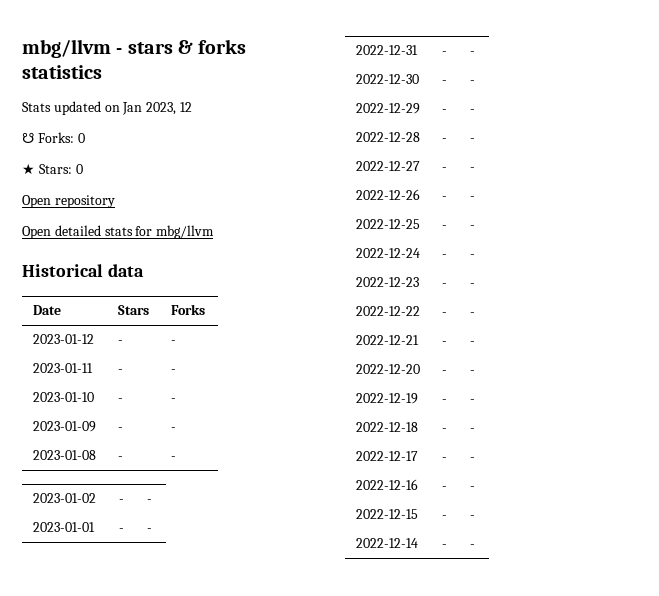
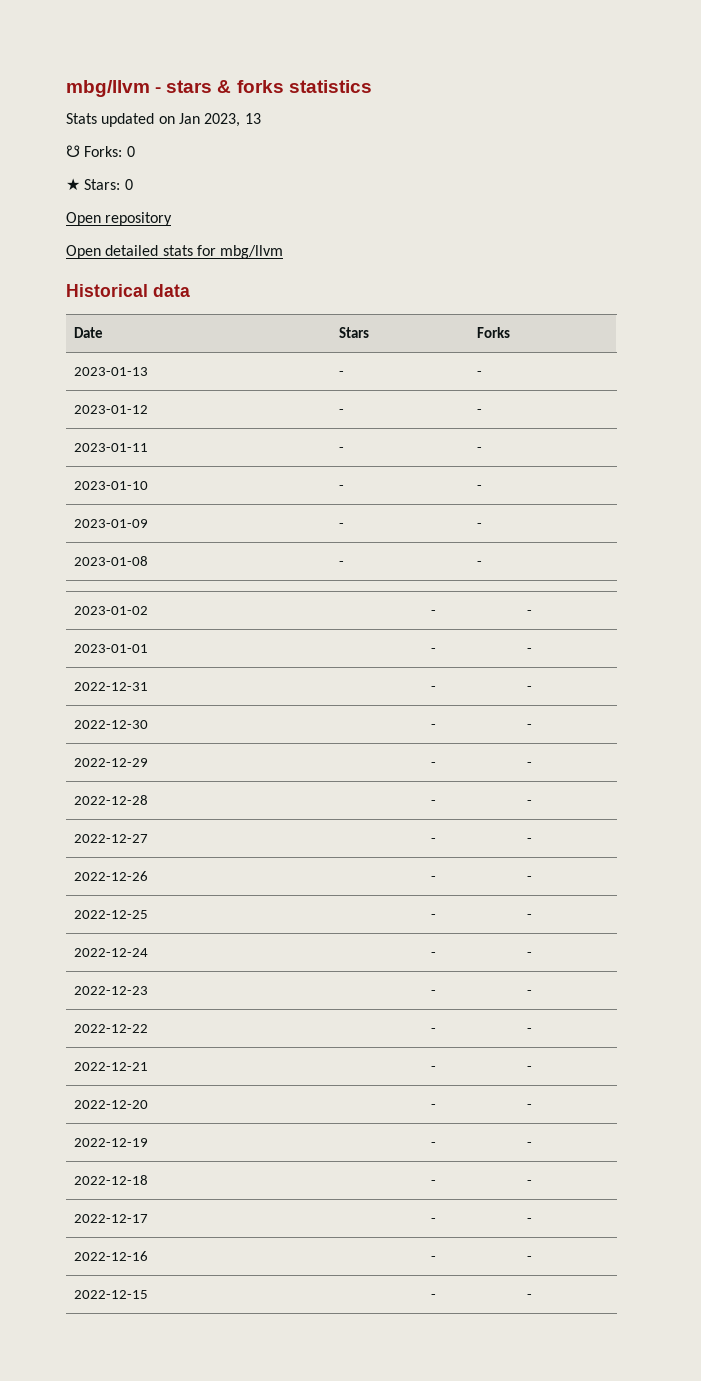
[179,102,192,112] 12 -> [244,113,261,124] 13
(205, 309) none -> [74,367,149,376] [339,371,345,376] [477,371,483,376] // 2023-01-13 | - | -
[355,538,418,548] [441,544,447,548] [469,544,475,548] // 2022-12-14 | - | - -> (533, 1296) none

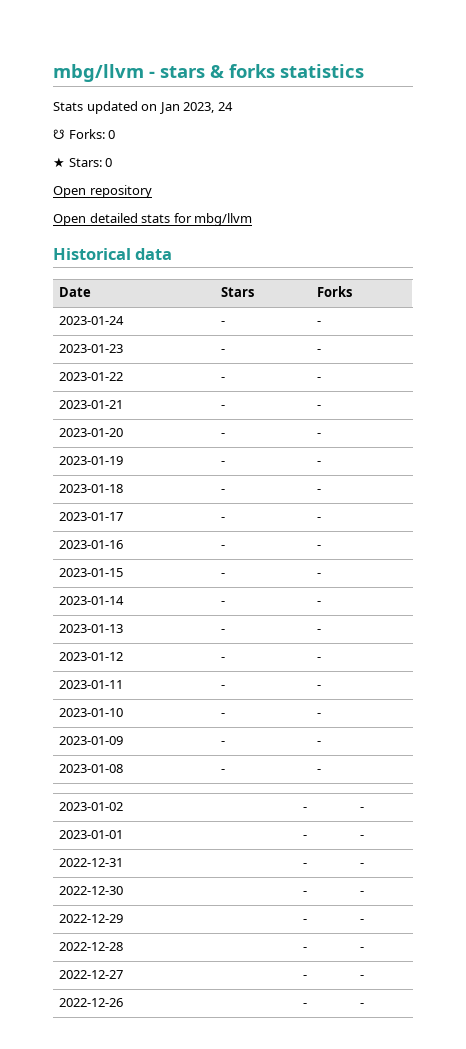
[244,113,261,124] 13 -> [217,102,233,111] 24
(511, 332) none -> [58,316,124,325] [220,321,225,325] [316,321,321,325] [58,344,123,353] [220,349,225,353] [316,349,321,353] [58,372,123,381] [220,377,225,381] [316,377,321,381] [58,400,123,409] [220,405,225,409] [316,405,321,409] [58,428,123,437] [220,433,225,437] [316,433,321,437] [58,456,123,465] [220,461,225,465] [316,461,321,465] [58,484,123,493] [220,489,225,493] [316,489,321,493] [58,512,123,521] [220,517,225,521] [316,517,321,521] [58,540,123,549] [220,545,225,549] [316,545,321,549] [58,568,123,577] [220,573,225,577] [316,573,321,577] [58,596,124,605] [220,601,225,605] [316,601,321,605] // 2023-01-24 | - | - // 2023-01-23 | - | - // 2023-01-22 | - | - // 2023-01-21 | - | - // 2023-01-20 | - | - // 2023-01-19 | - | - // 2023-01-18 | - | - // 2023-01-17 | - | - // 2023-01-16 | - | - // 2023-01-15 | - | - // 2023-01-14 | - | -
[74,910,149,919] [431,914,437,919] [527,914,533,919] [74,948,149,957] [431,952,437,957] [527,952,533,957] [74,986,149,995] [431,990,437,995] [527,990,533,995] [74,1024,149,1033] [431,1028,437,1033] [527,1028,533,1033] [74,1062,149,1071] [431,1066,437,1071] [527,1066,533,1071] [74,1100,149,1109] [431,1104,437,1109] [527,1104,533,1109] [74,1138,149,1147] [431,1142,437,1147] [527,1142,533,1147] [74,1175,149,1185] [431,1180,437,1185] [527,1180,533,1185] [74,1214,149,1223] [431,1218,437,1223] [527,1218,533,1223] [74,1251,149,1261] [431,1256,437,1261] [527,1256,533,1261] [74,1290,149,1299] [431,1294,437,1299] [527,1294,533,1299] // 2022-12-25 | - | - // 2022-12-24 | - | - // 2022-12-23 | - | - // 2022-12-22 | - | - // 2022-12-21 | - | - // 2022-12-20 | - | - // 2022-12-19 | - | - // 2022-12-18 | - | - // 2022-12-17 | - | - // 2022-12-16 | - | - // 2022-12-15 | - | - -> (364, 1005) none

